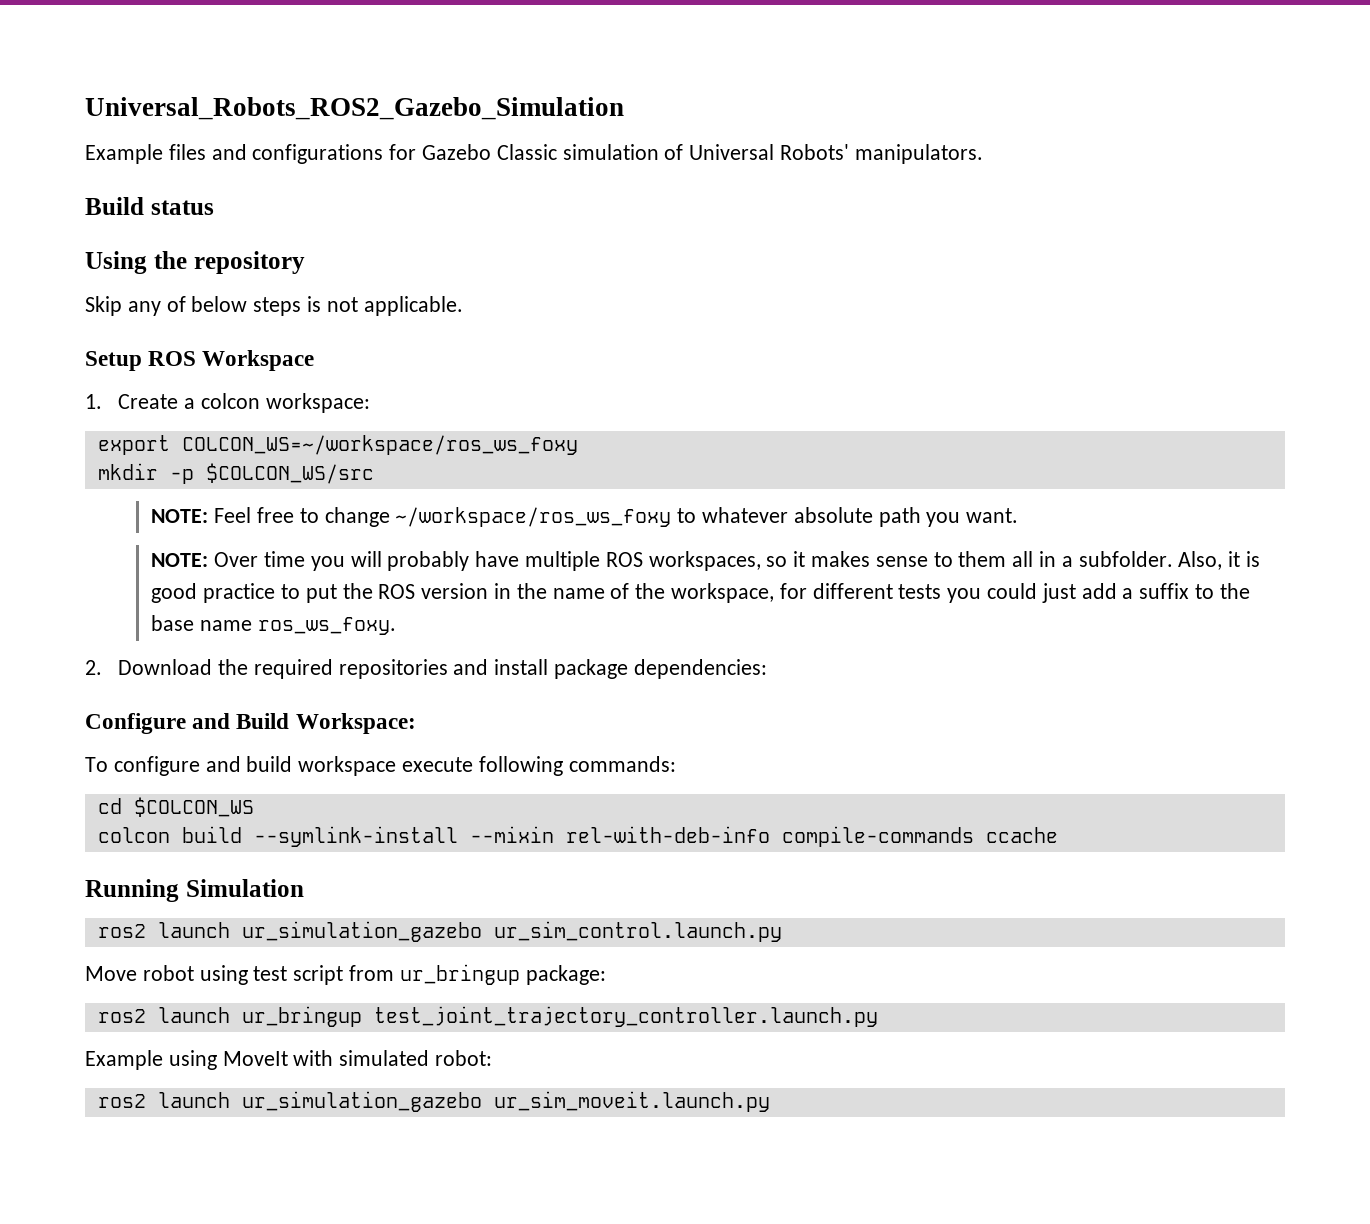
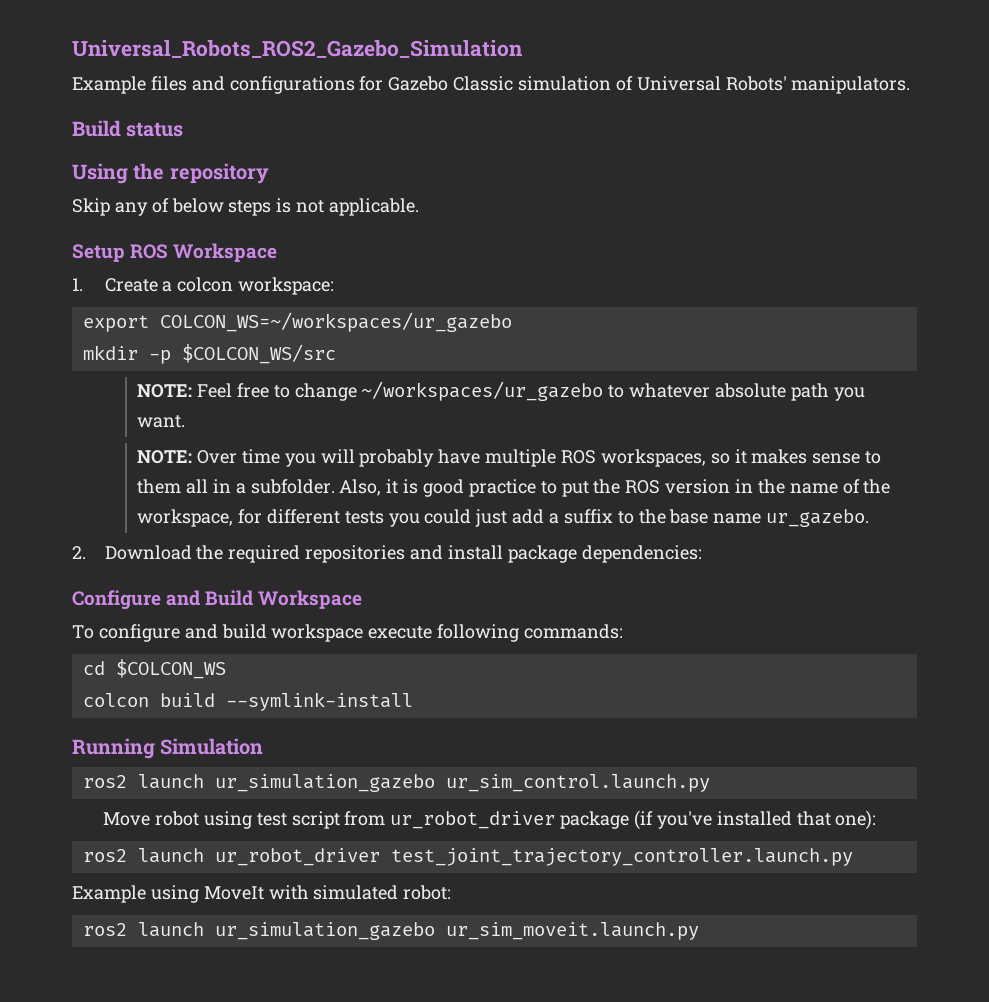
[181,435,578,455] COLCON_WS=~/workspace/ros_ws_foxy -> [159,312,512,332] COLCON_WS=~/workspaces/ur_gazebo
[395,507,672,527] ~/workspace/ros_ws_foxy -> [361,381,604,401] ~/workspaces/ur_gazebo
[257,617,396,635] ros_ws_foxy. -> [766,509,870,527] ur_gazebo.
[295,713,416,734] Workspace: -> [258,590,363,609] Workspace
[469,826,1058,847] --mixin rel-with-deb-info compile-commands ccache -> (413, 701) none
[399,964,606,985] [97,1006,362,1027] ur_bringup package: // ros2 launch ur_bringup -> [390,810,877,830] [82,848,380,866] ur_robot_driver package (if you've installed that one): // ros2 launch ur_robot_driver

